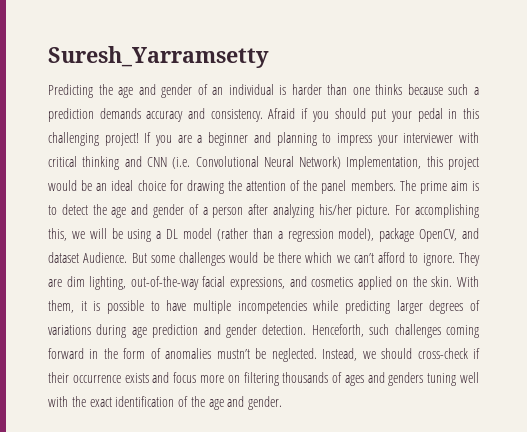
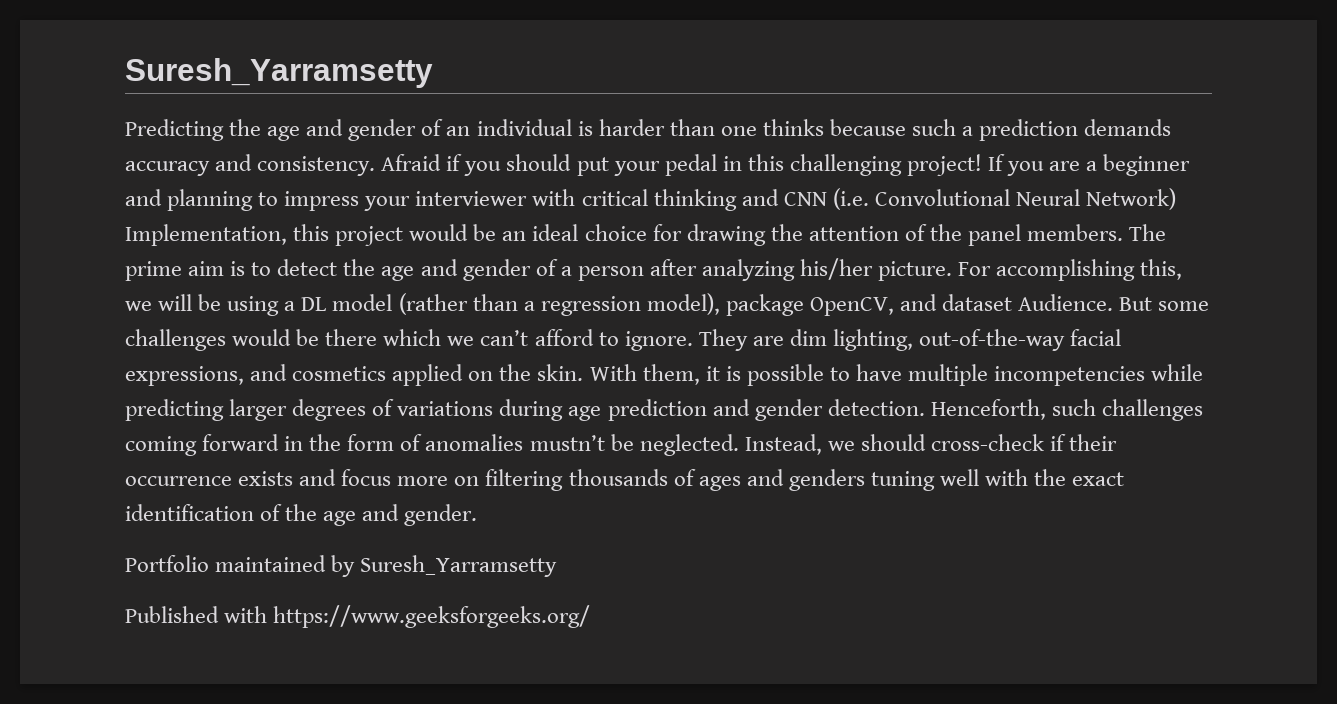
(283, 403) none -> [125,555,558,577] [125,605,591,628] // Portfolio maintained by Suresh_Yarramsetty // Published with https://www.geeksforgeeks.org/

